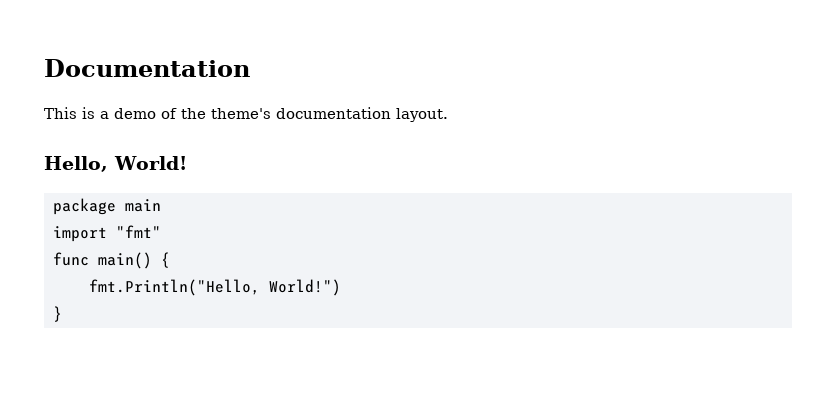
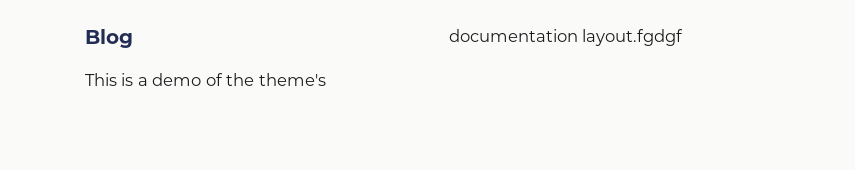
[44,59,250,77] Documentation -> [85,29,133,48] Blog
[396,108,448,122] [44,156,187,172] [53,198,161,215] [53,225,161,242] [53,252,170,269] [89,279,341,296] [53,306,62,322] layout. // Hello, World! // package main // import "fmt" // func main() { // fmt.Println("Hello, World!") // } -> [582,29,684,46] layout.fgdgf

